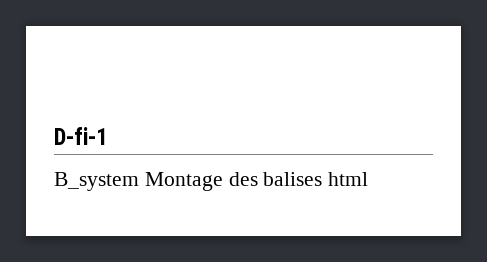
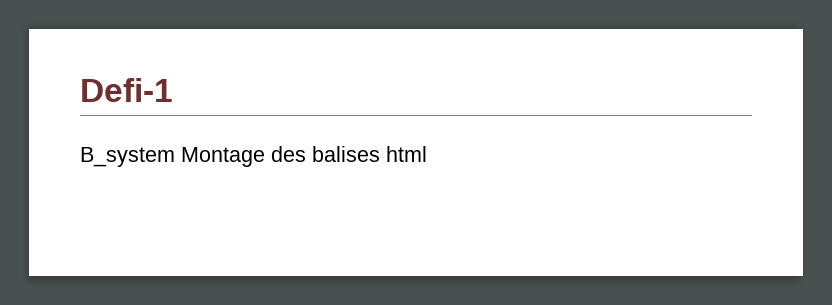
[54,127,108,145] D-fi-1 -> [80,78,173,102] Defi-1

